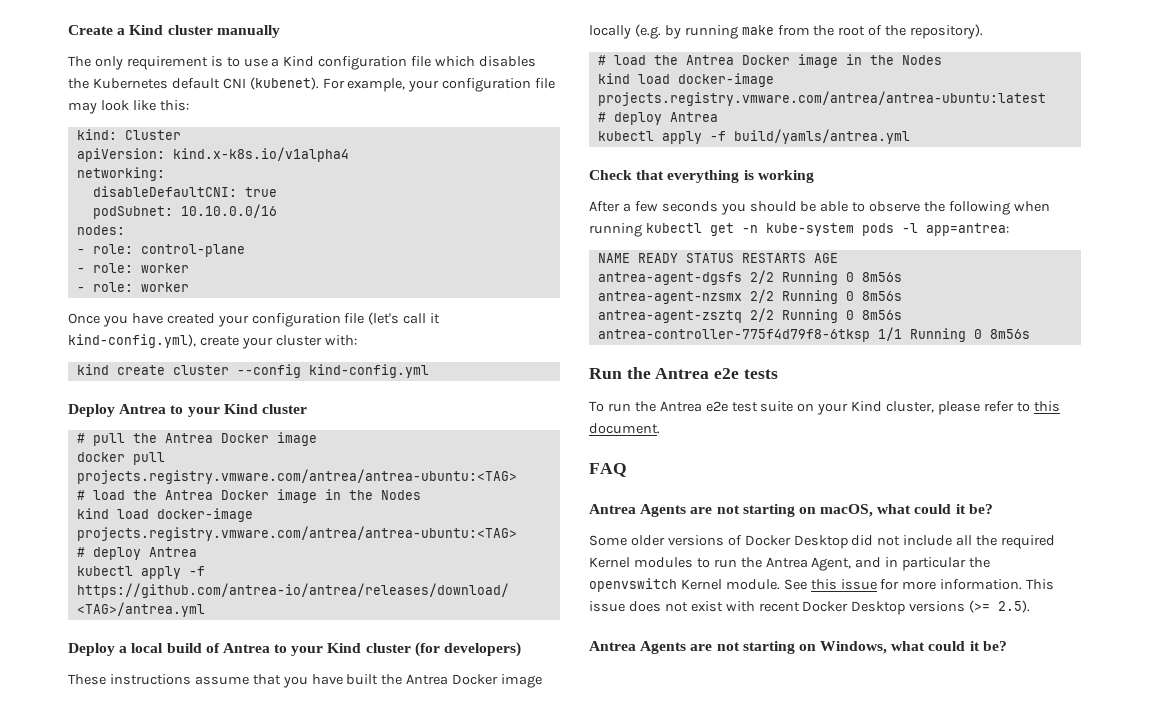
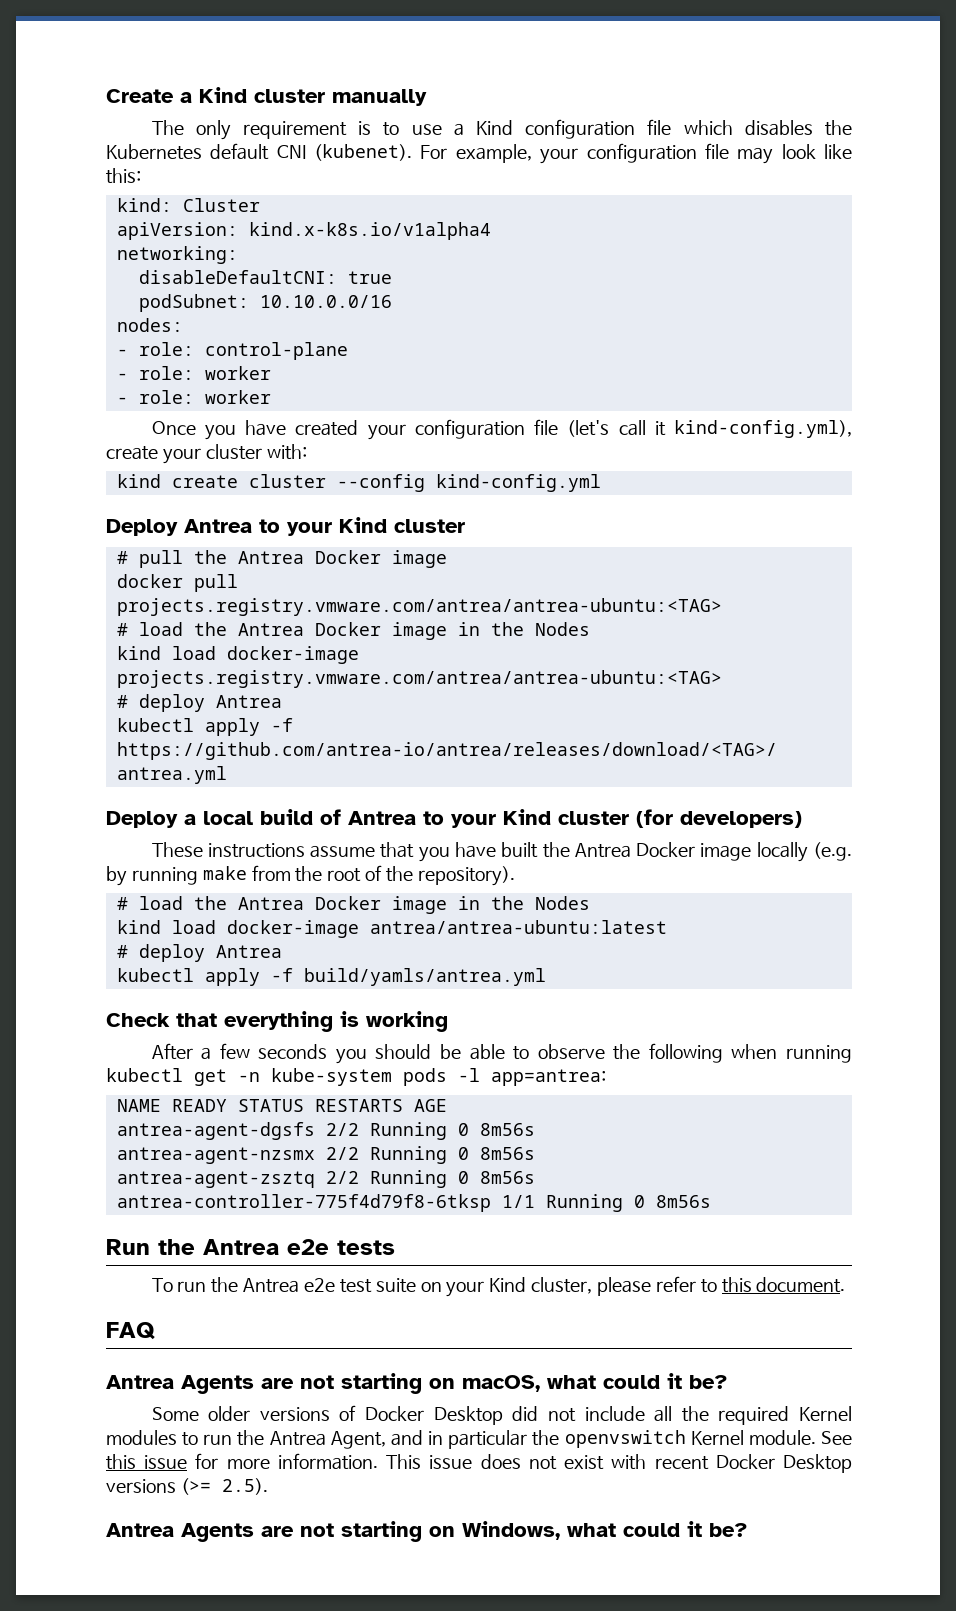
[597,91,1046,106] projects.registry.vmware.com/antrea/antrea-ubuntu:latest -> [369,920,667,934] antrea/antrea-ubuntu:latest

